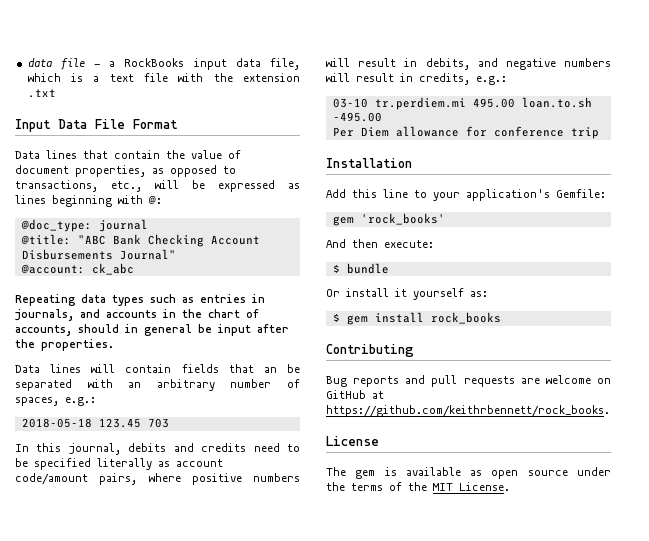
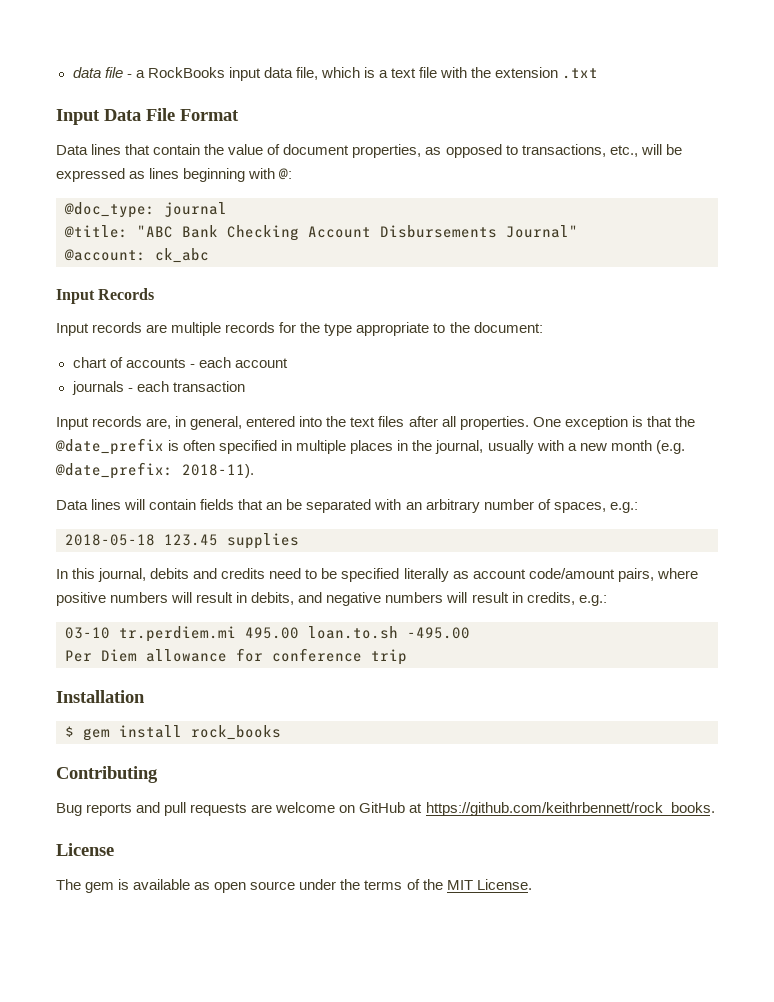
[15,294,265,306] [15,309,259,321] [15,324,289,336] [15,339,114,351] Repeating data types such as entries in journals, and accounts in the chart of accounts, should in general be input after the properties. -> [56,288,155,304] [56,322,543,336] [72,357,288,368] [71,381,245,395] [56,416,695,430] [55,438,685,455] [55,462,254,479] Input Records // Input records are multiple records for the type appropriate to the document: // chart of accounts - each account // journals - each transaction // Input records are, in general, entered into the text files after all properties. One exception is that the @date_prefix is often specified in multiple places in the journal, usually with a new month (e.g. @date_prefix: 2018-11).
[147,418,169,428] 703 -> [227,533,299,549] supplies
[326,189,606,201] [332,213,445,226] [326,239,434,248] [332,263,389,274] [326,288,488,300] // Add this line to your application's Gemfile: // gem 'rock_books' // And then execute: // $ bundle // Or install it yourself as: -> (145, 696) none

